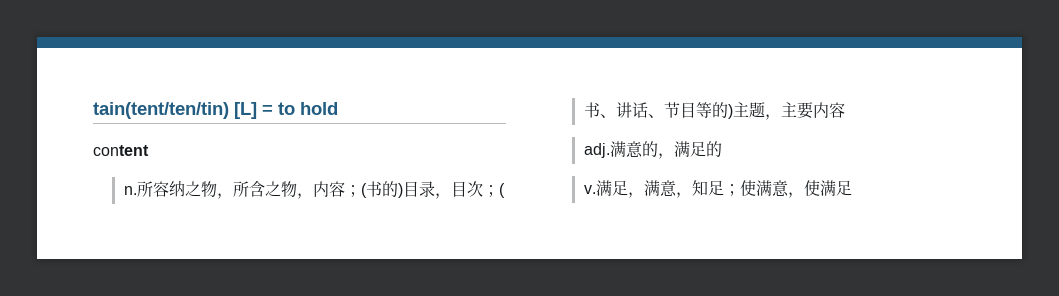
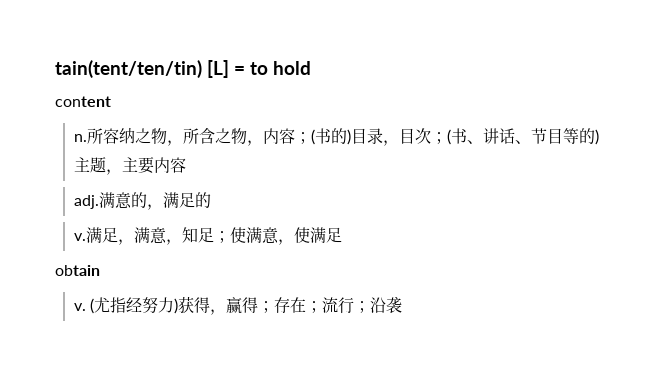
(852, 188) none -> [55,265,100,276] [73,296,403,315] // obtain // v. (尤指经努力)获得，赢得；存在；流行；沿袭

